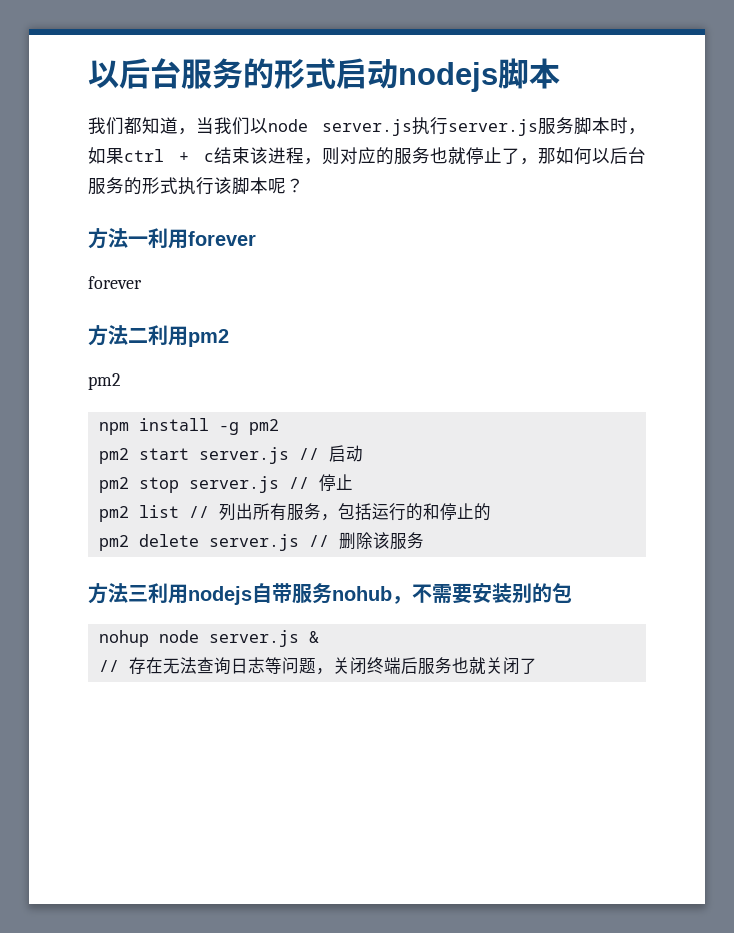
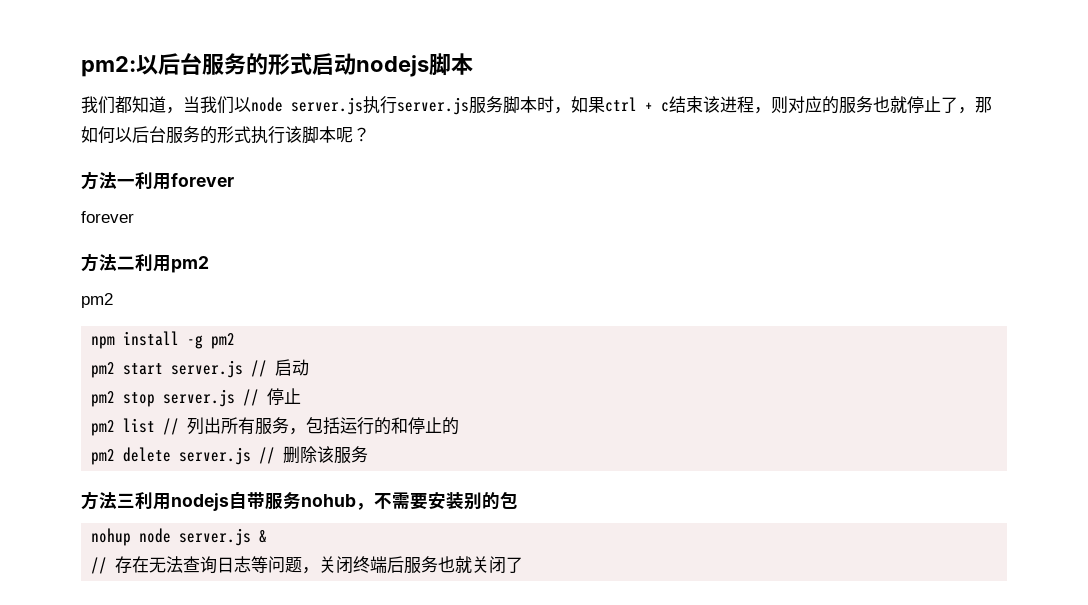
(88, 74) none -> [81,56,136,77] pm2:

